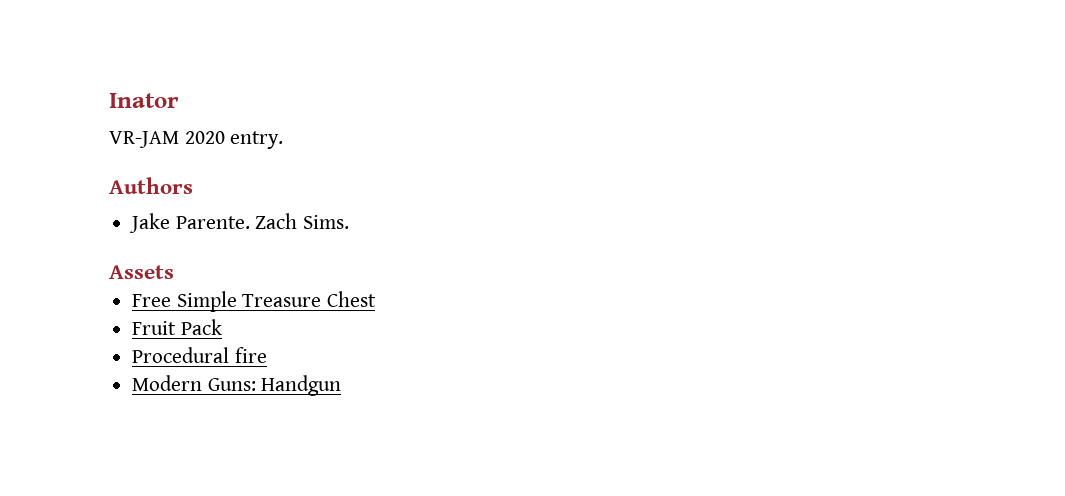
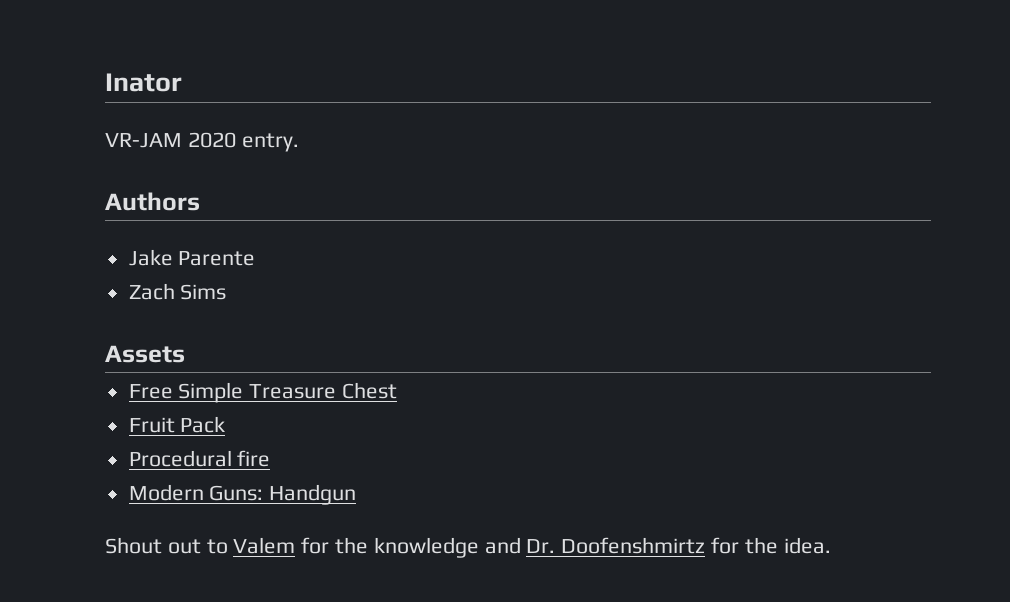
[175,213,350,229] Parente. Zach Sims. -> [178,251,256,266] [128,283,227,300] Parente // Zach Sims
(342, 385) none -> [105,537,831,558] // Shout out to Valem for the knowledge and Dr. Doofenshmirtz for the idea.

